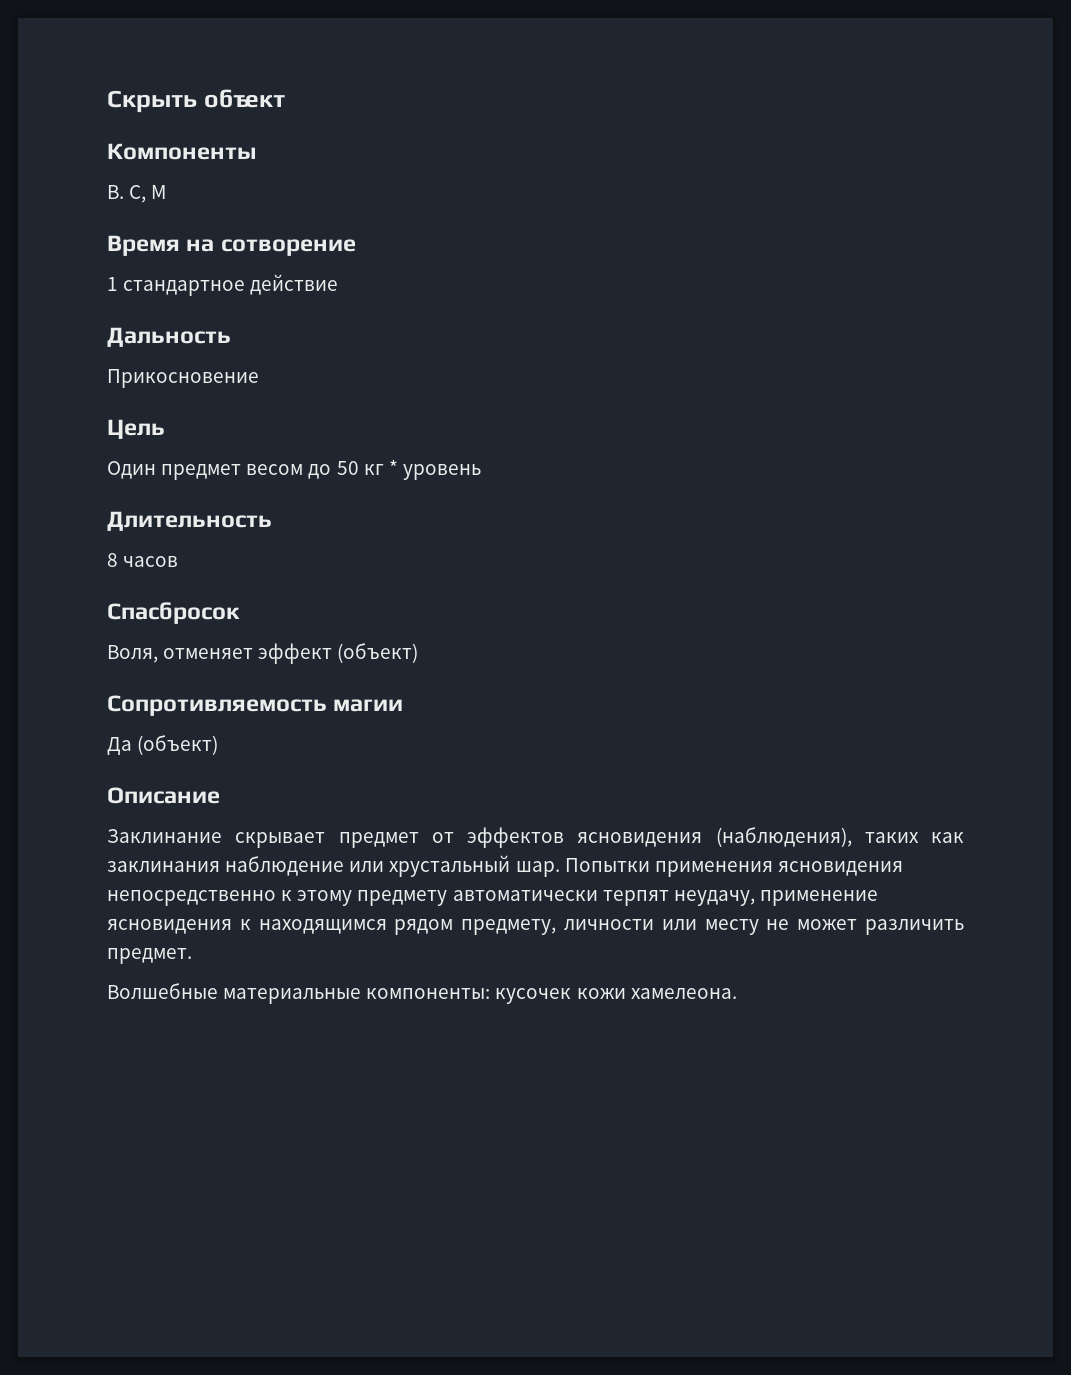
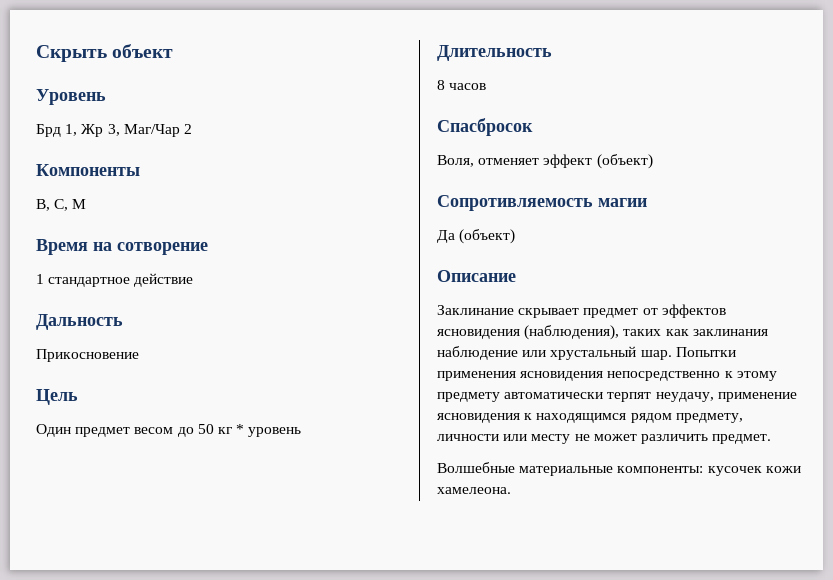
(285, 98) none -> [36,89,106,105] [36,124,192,137] // Уровень // Брд 1, Жр 3, Маг/Чар 2
[107,185,124,199] В. -> [36,199,50,211] В,

